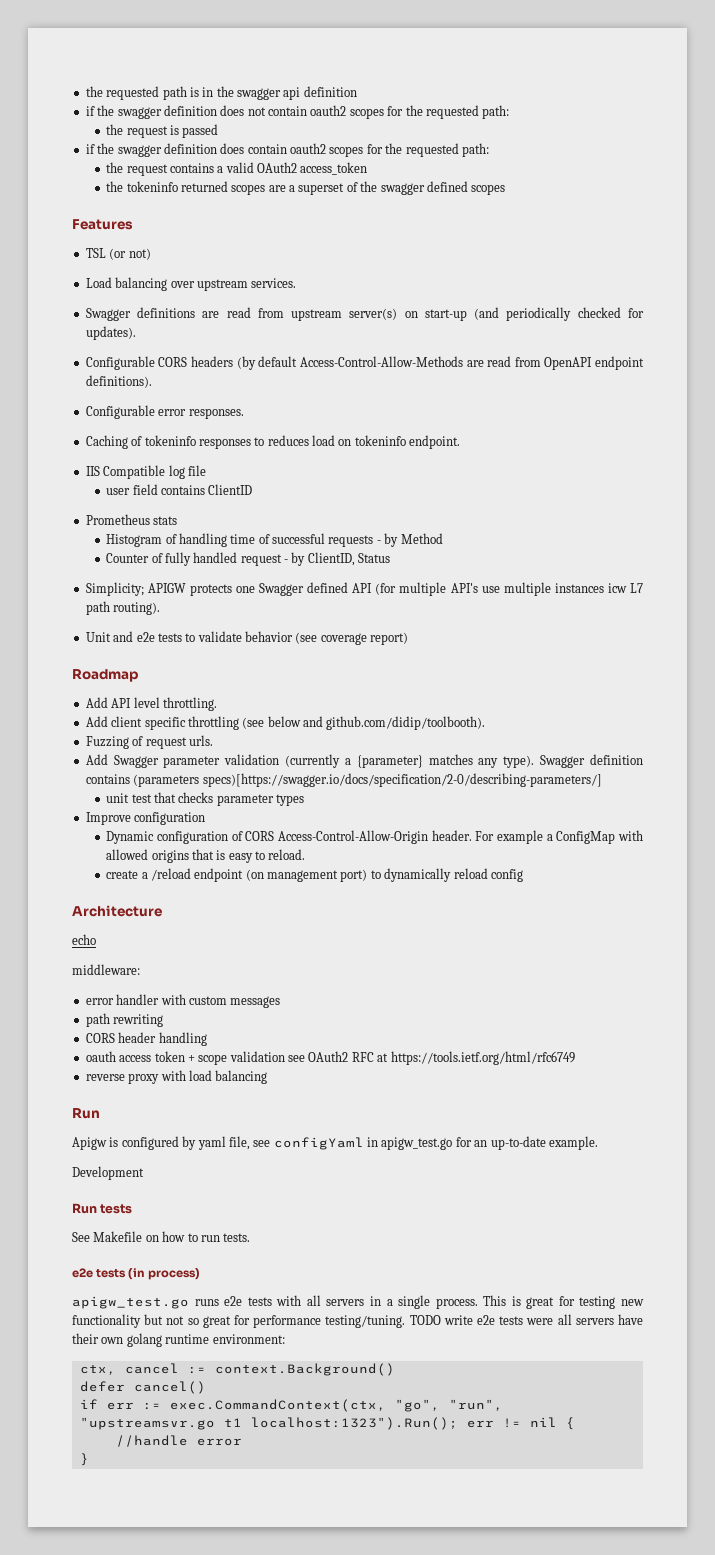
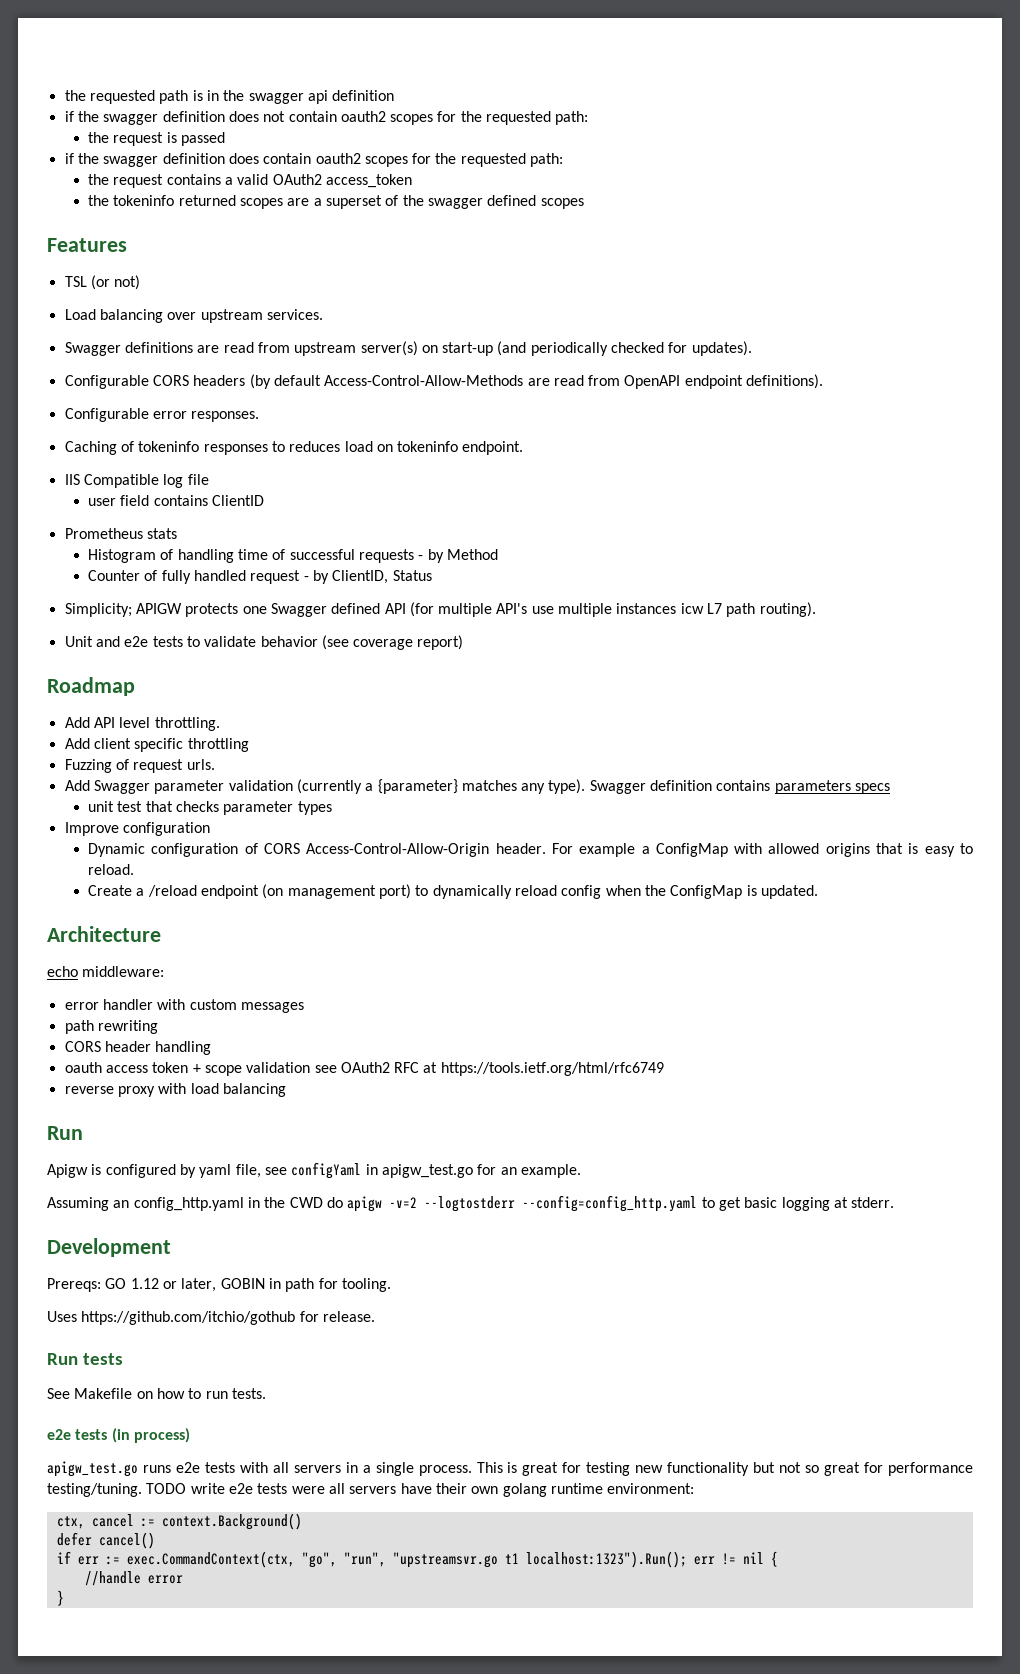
[242,716,486,730] (see below and github.com/didip/toolbooth). -> (249, 745) none
[133,773,602,787] (parameters specs)[https://swagger.io/docs/specification/2-0/describing-parameters/] -> [774,780,891,794] parameters specs
[106,870,139,879] create -> [88,885,133,896] Create
(523, 875) none -> [605,885,818,899] when the ConfigMap is updated.
(96, 939) // -> (78, 971) none
[490,1136,546,1150] up-to-date -> (517, 1171) none
[72,1166,144,1180] Development -> [47,1195,895,1212] [47,1238,171,1257] [47,1278,391,1292] [47,1311,375,1325] Assuming an config_http.yaml in the CWD do apigw -v=2 --logtostderr --config=config_http.yaml to get basic logging at stderr. // Development // Prereqs: GO 1.12 or later, GOBIN in path for tooling. // Uses https://github.com/itchio/gothub for release.

